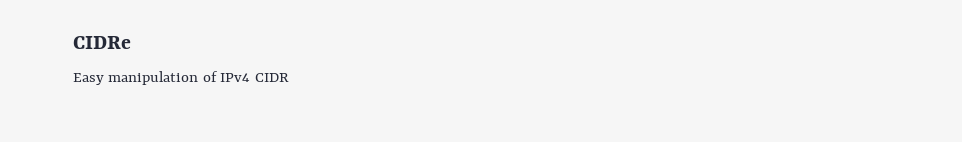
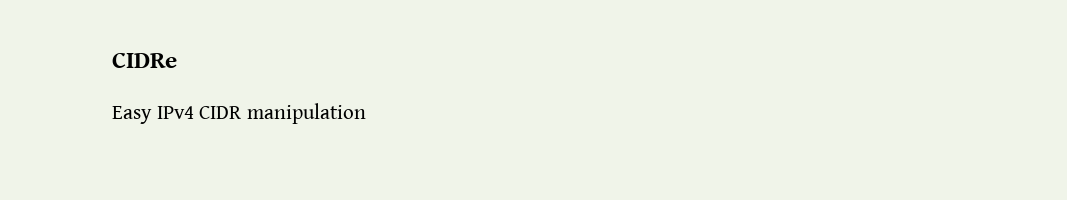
[108,71,218,85] manipulation of -> (152, 115) none
(289, 77) none -> [247,103,367,124] manipulation

